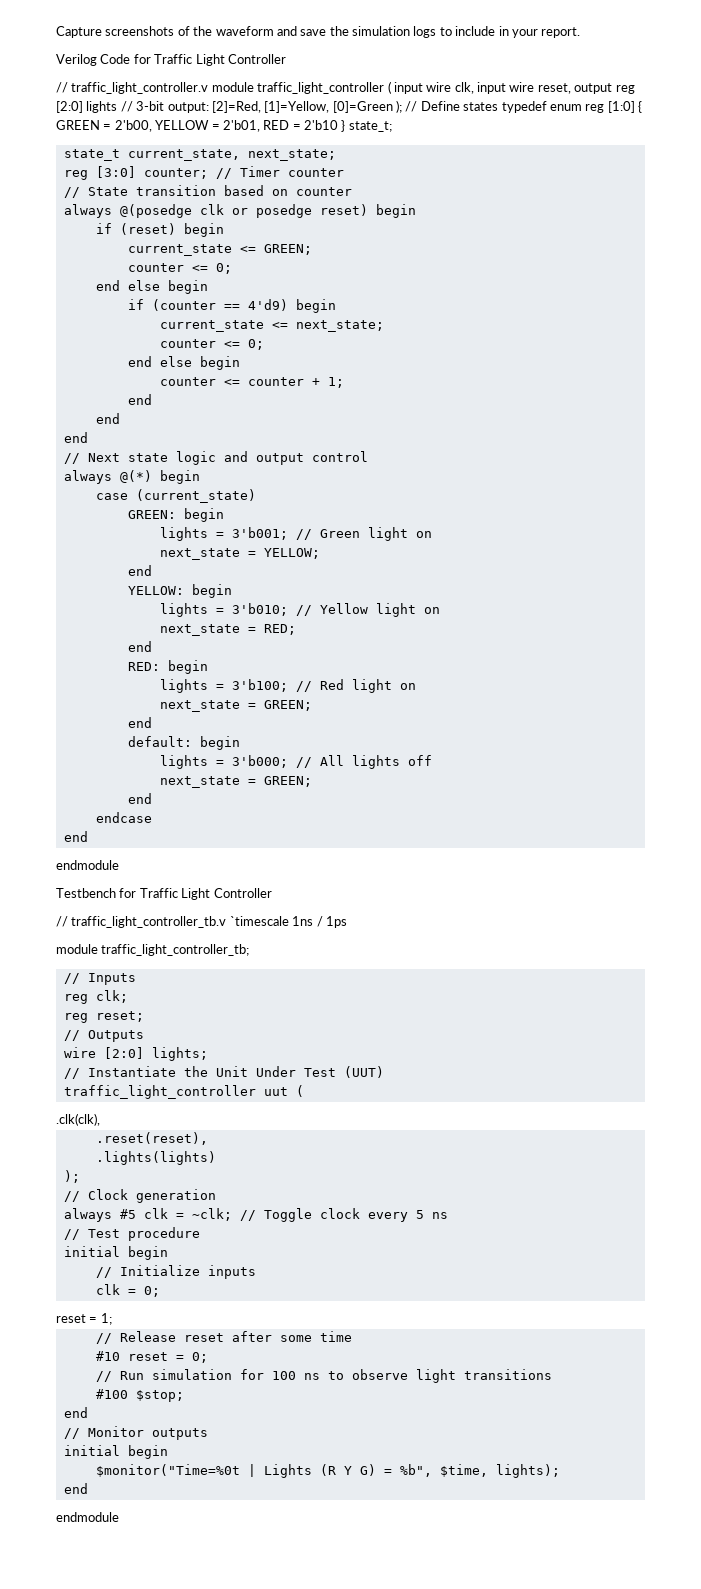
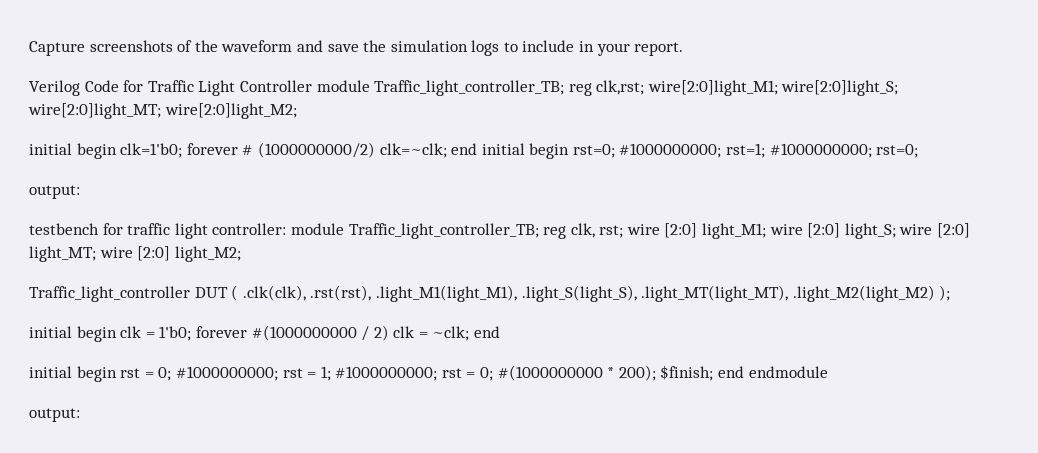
[56,81,635,94] [56,100,642,113] [56,120,392,132] [63,149,336,161] [63,166,344,180] [63,185,352,198] [63,204,416,218] [95,223,224,237] [127,244,312,256] [127,263,232,274] [95,280,208,294] [127,299,336,313] [159,320,384,332] [159,339,264,350] [127,356,240,370] [159,377,344,388] [127,394,152,405] [95,413,120,424] [63,432,88,443] [63,451,368,465] [63,470,200,484] [95,489,256,503] [127,508,224,522] [159,527,432,541] [159,548,320,560] [127,565,152,576] [127,584,232,598] [159,603,440,617] [159,624,296,636] [127,641,152,652] [127,660,208,674] [159,679,416,693] [159,700,312,712] [127,717,152,728] [127,736,240,750] [159,755,432,769] [159,776,312,788] [127,793,152,804] [95,812,152,823] [63,831,88,842] [56,860,119,870] [56,888,272,900] [56,916,347,928] [56,944,250,956] [63,973,136,985] [63,990,128,1004] [63,1011,144,1023] [63,1030,144,1042] [63,1047,208,1061] [63,1066,384,1079] [63,1085,304,1099] // // traffic_light_controller.v module traffic_light_controller ( input wire clk, input wire reset, output reg [2:0] lights // 3-bit output: [2]=Red, [1]=Yellow, [0]=Green ); // Define states typedef enum reg [1:0] { GREEN = 2'b00, YELLOW = 2'b01, RED = 2'b10 } state_t; // state_t current_state, next_state; // reg [3:0] counter; // Timer counter // // State transition based on counter // always @(posedge clk or posedge reset) begin // if (reset) begin // current_state <= GREEN; // counter <= 0; // end else begin // if (counter == 4'd9) begin // current_state <= next_state; // counter <= 0; // end else begin // counter <= counter + 1; // end // end // end // // Next state logic and output control // always @(*) begin // case (current_state) // GREEN: begin // lights = 3'b001; // Green light on // next_state = YELLOW; // end // YELLOW: begin // lights = 3'b010; // Yellow light on // next_state = RED; // end // RED: begin // lights = 3'b100; // Red light on // next_state = GREEN; // end // default: begin // lights = 3'b000; // All lights off // next_state = GREEN; // end // endcase // end // endmodule // Testbench for Traffic Light Controller // // traffic_light_controller_tb.v `timescale 1ns / 1ps // module traffic_light_controller_tb; // // Inputs // reg clk; // reg reset; // // Outputs // wire [2:0] lights; // // Instantiate the Unit Under Test (UUT) // traffic_light_controller uut ( // -> [316,80,899,96] [28,103,297,119] [29,142,919,159] [29,185,80,199] [29,223,971,239] [29,246,241,262] [29,285,239,302] module Traffic_light_controller_TB; reg clk,rst; wire[2:0]light_M1; wire[2:0]light_S; wire[2:0]light_MT; wire[2:0]light_M2; // initial begin clk=1'b0; forever # (1000000000/2) clk=~clk; end initial begin rst=0; #1000000000; rst=1; #1000000000; rst=0; // output: // testbench for traffic light controller: module Traffic_light_controller_TB; reg clk, rst; wire [2:0] light_M1; wire [2:0] light_S; wire [2:0] light_MT; wire [2:0] light_M2; // Traffic_light_controller DUT (
[95,1132,208,1145] [95,1151,216,1165] [63,1170,80,1183] [63,1189,216,1203] [63,1208,448,1222] [63,1227,200,1241] [63,1246,168,1260] [95,1265,256,1279] [95,1284,160,1297] [56,1314,86,1323] // .reset(reset), // .lights(lights) // ); // // Clock generation // always #5 clk = ~clk; // Toggle clock every 5 ns // // Test procedure // initial begin // // Initialize inputs // clk = 0; // reset -> [310,285,951,302] [29,325,501,342] [29,366,303,382] .rst(rst), .light_M1(light_M1), .light_S(light_S), .light_MT(light_MT), .light_M2(light_M2) ); // initial begin clk = 1'b0; forever #(1000000000 / 2) clk = ~clk; end // initial begin rst = 0; #1000000000; rst
[95,1331,352,1344] [95,1351,208,1363] [95,1369,552,1383] [95,1389,184,1402] [63,1407,88,1418] [63,1426,208,1440] [63,1445,168,1459] [95,1464,560,1478] [63,1483,88,1494] [56,1512,119,1522] // // Release reset after some time // #10 reset = 0; // // Run simulation for 100 ns to observe light transitions // #100 $stop; // end // // Monitor outputs // initial begin // $monitor("Time=%0t | Lights (R Y G) = %b", $time, lights); // end // endmodule -> [335,365,828,381] [29,408,80,422] #1000000000; rst = 0; #(1000000000 * 200); $finish; end endmodule // output:

